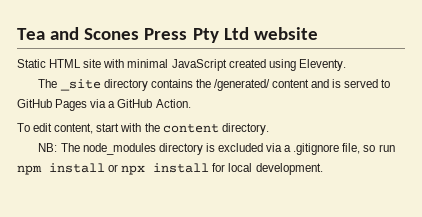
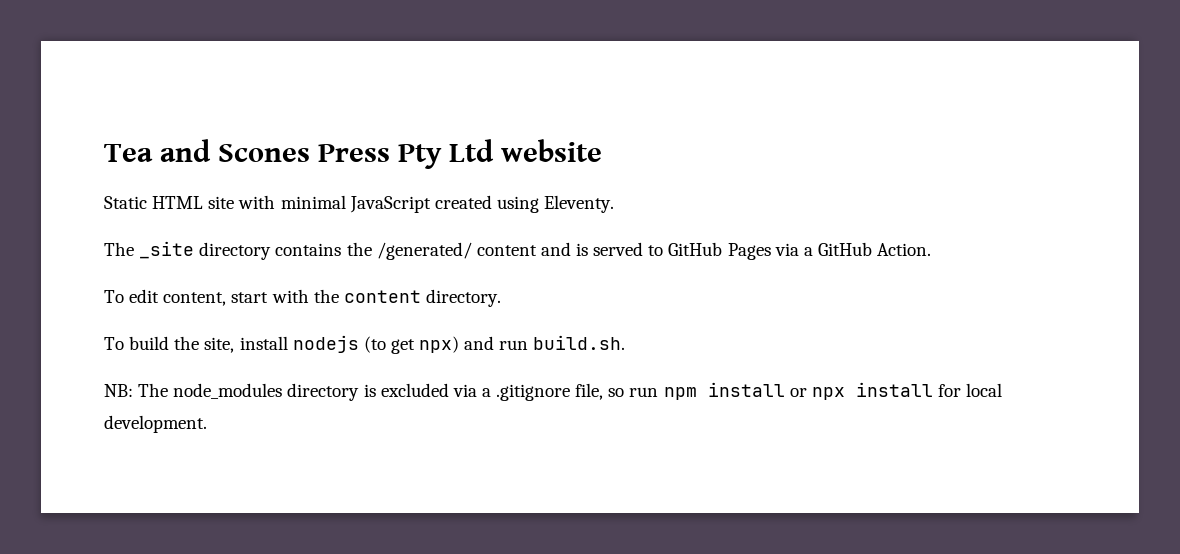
(269, 129) none -> [104,335,626,354] // To build the site, install nodejs (to get npx) and run build.sh.

